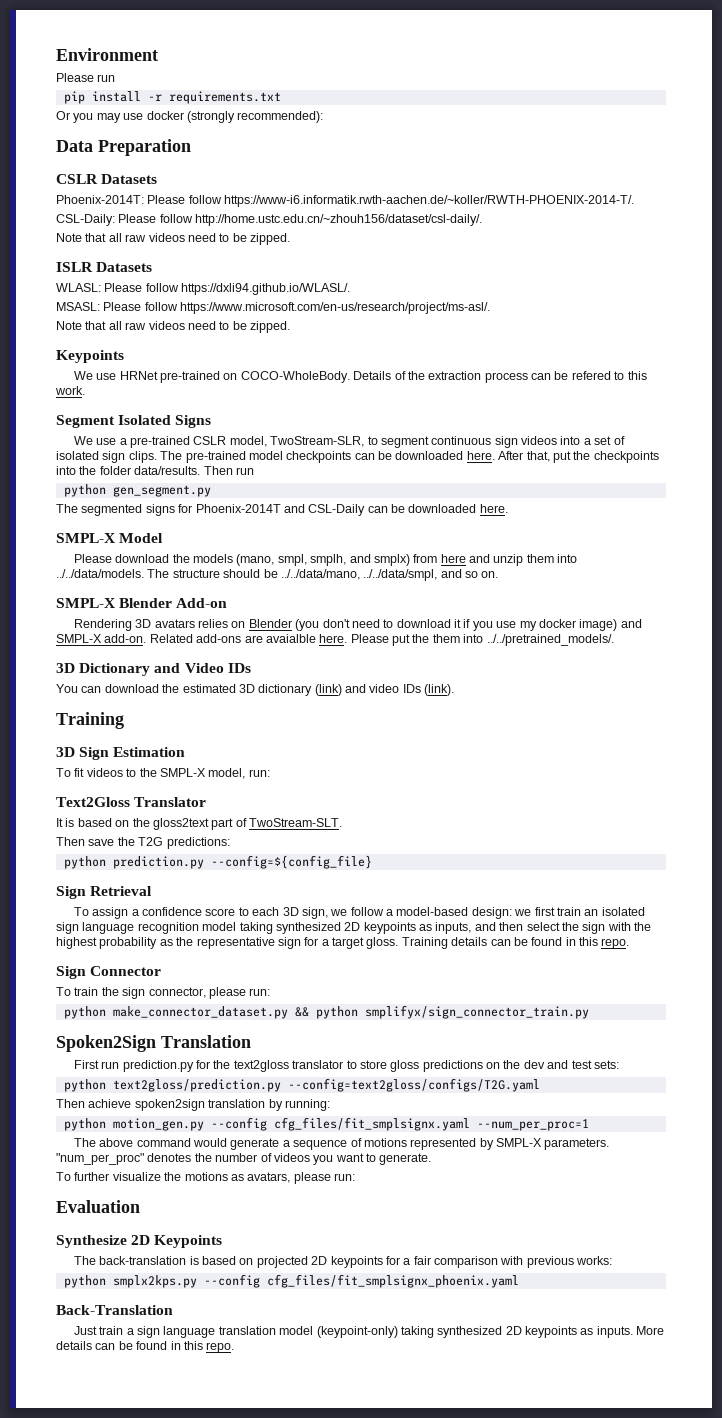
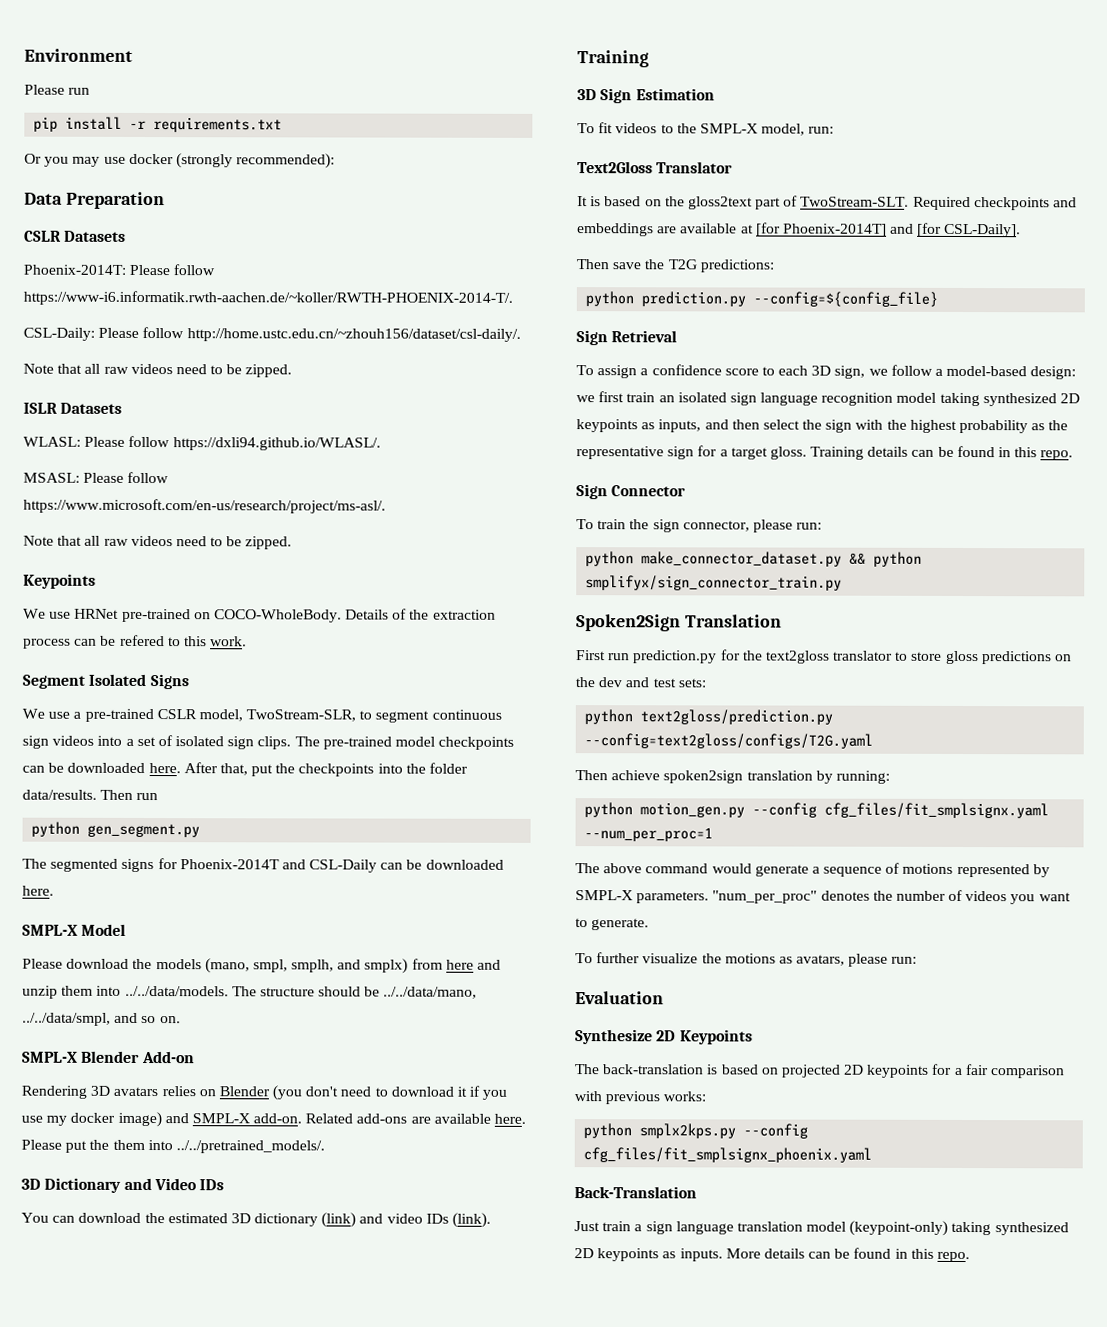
[265,634,316,643] avaialble -> [433,1113,491,1124] available
(342, 822) none -> [912,196,1078,211] [577,222,1022,238] Required checkpoints and embeddings are available at [for Phoenix-2014T] and [for CSL-Daily].

